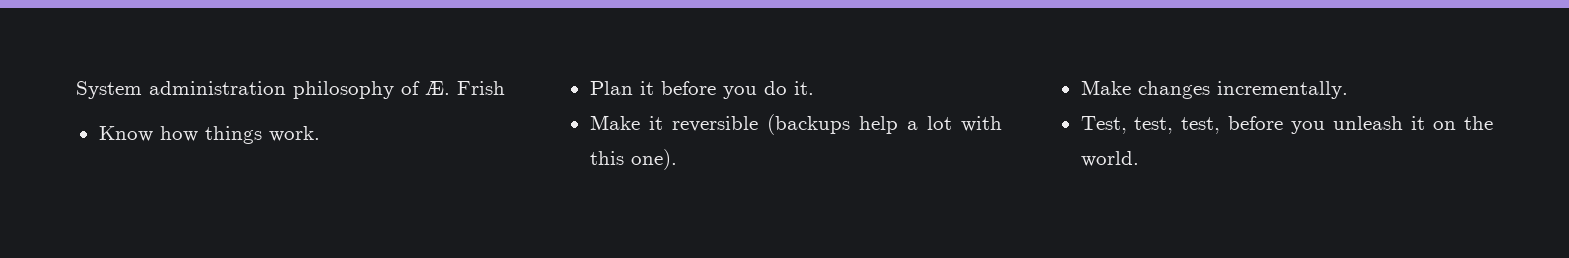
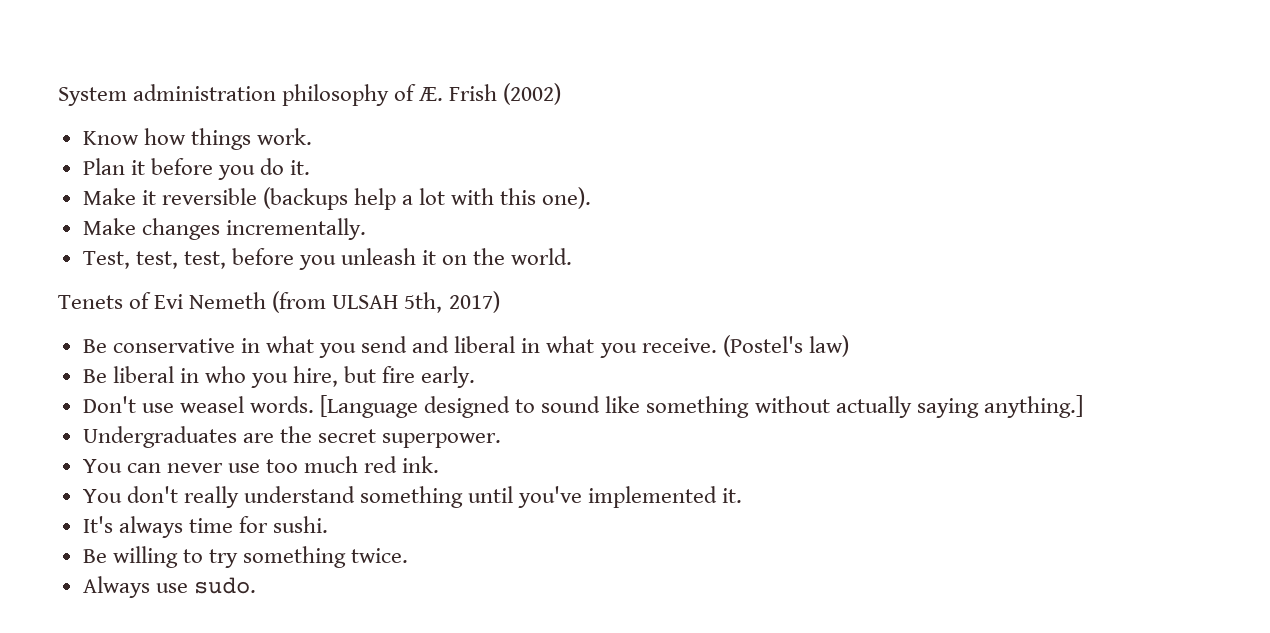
(505, 88) none -> [503,83,562,105] (2002)
(1139, 159) none -> [58,291,500,313] [82,335,849,358] [82,366,476,388] [82,395,1083,418] [82,426,502,448] [82,456,440,473] [82,486,743,508] [82,516,329,538] [82,546,409,568] [82,576,256,598] // Tenets of Evi Nemeth (from ULSAH 5th, 2017) // Be conservative in what you send and liberal in what you receive. (Postel's law) // Be liberal in who you hire, but fire early. // Don't use weasel words. [Language designed to sound like something without actually saying anything.] // Undergraduates are the secret superpower. // You can never use too much red ink. // You don't really understand something until you've implemented it. // It's always time for sushi. // Be willing to try something twice. // Always use sudo.

